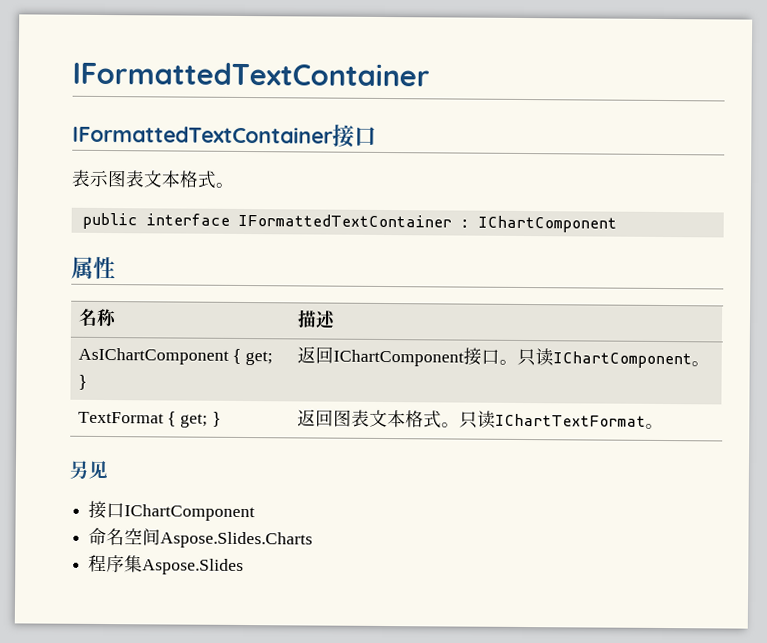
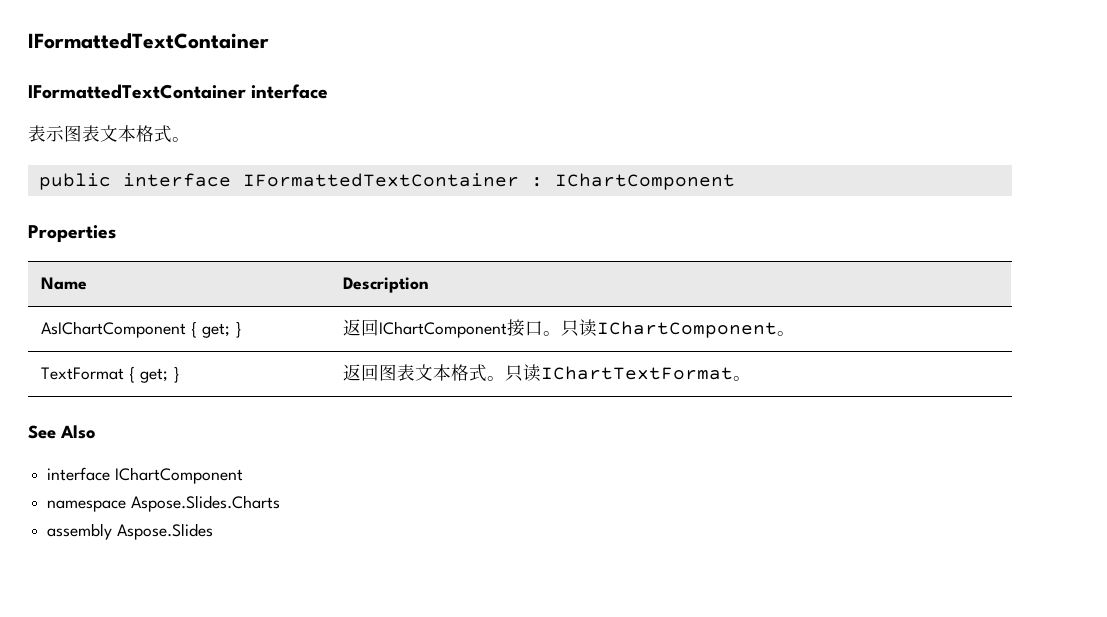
[332,124,377,148] 接口 -> [251,84,329,99] interface
[71,256,116,280] [77,308,117,327] [296,309,336,329] 属性 // 名称 | 描述 -> [28,225,116,243] [41,277,88,290] [343,277,430,293] Properties // Name | Description
[69,460,108,480] [88,500,256,522] [88,527,162,546] 另见 // 接口IChartComponent // 命名空间 -> [28,425,96,439] [47,467,243,484] [47,500,127,512] See Also // interface IChartComponent // namespace
[88,554,144,573] 程序集 -> [47,523,113,540] assembly

